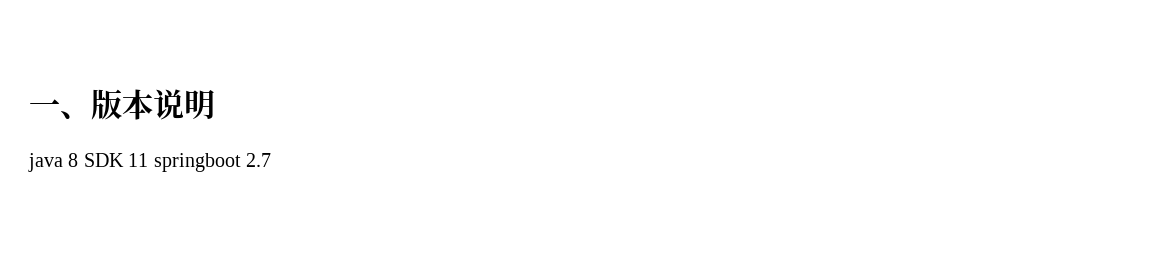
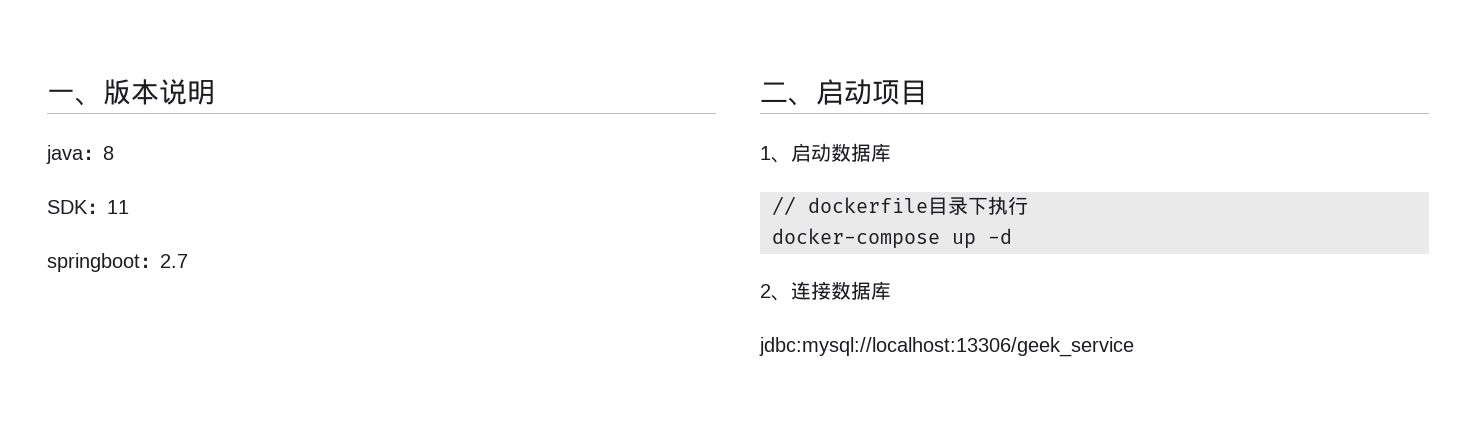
(63, 162) none -> [83,149,103,160] ：
[83,153,124,167] SDK -> [47,200,107,214] // SDK：
[153,153,241,172] springboot -> [47,253,160,272] // springboot：
(271, 160) none -> [760,79,928,106] [760,143,891,163] [772,196,1028,216] [772,228,1012,249] [760,281,891,301] [759,337,1134,357] // 二、启动项目 // 1、启动数据库 // // dockerfile目录下执行 // docker-compose up -d // 2、连接数据库 // jdbc:mysql://localhost:13306/geek_service

